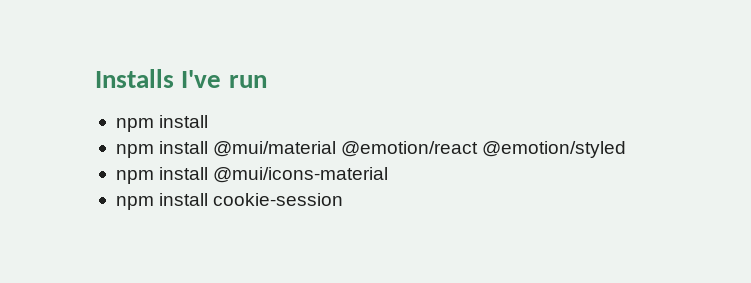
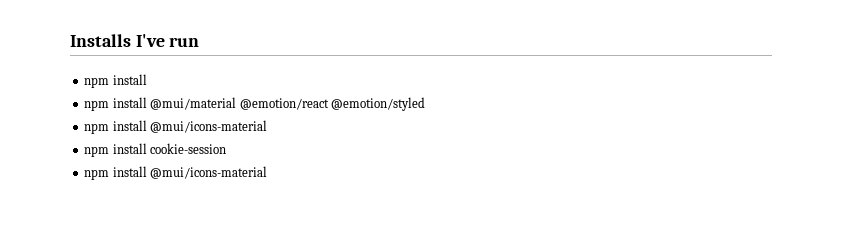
(344, 199) none -> [84,166,268,180] // npm install @mui/icons-material

